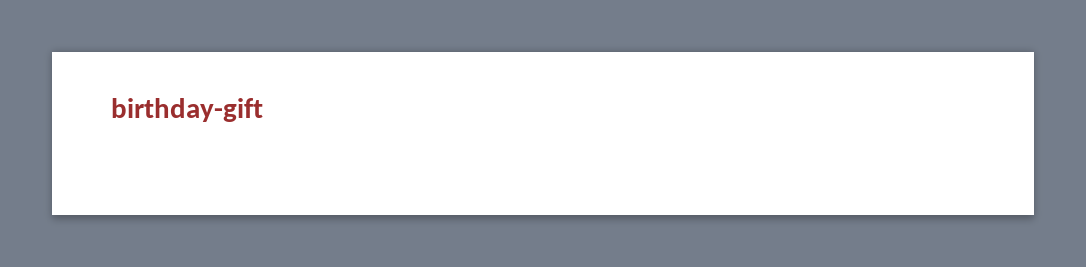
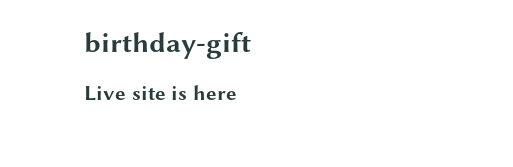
(263, 110) none -> [84,85,238,101] // Live site is here

